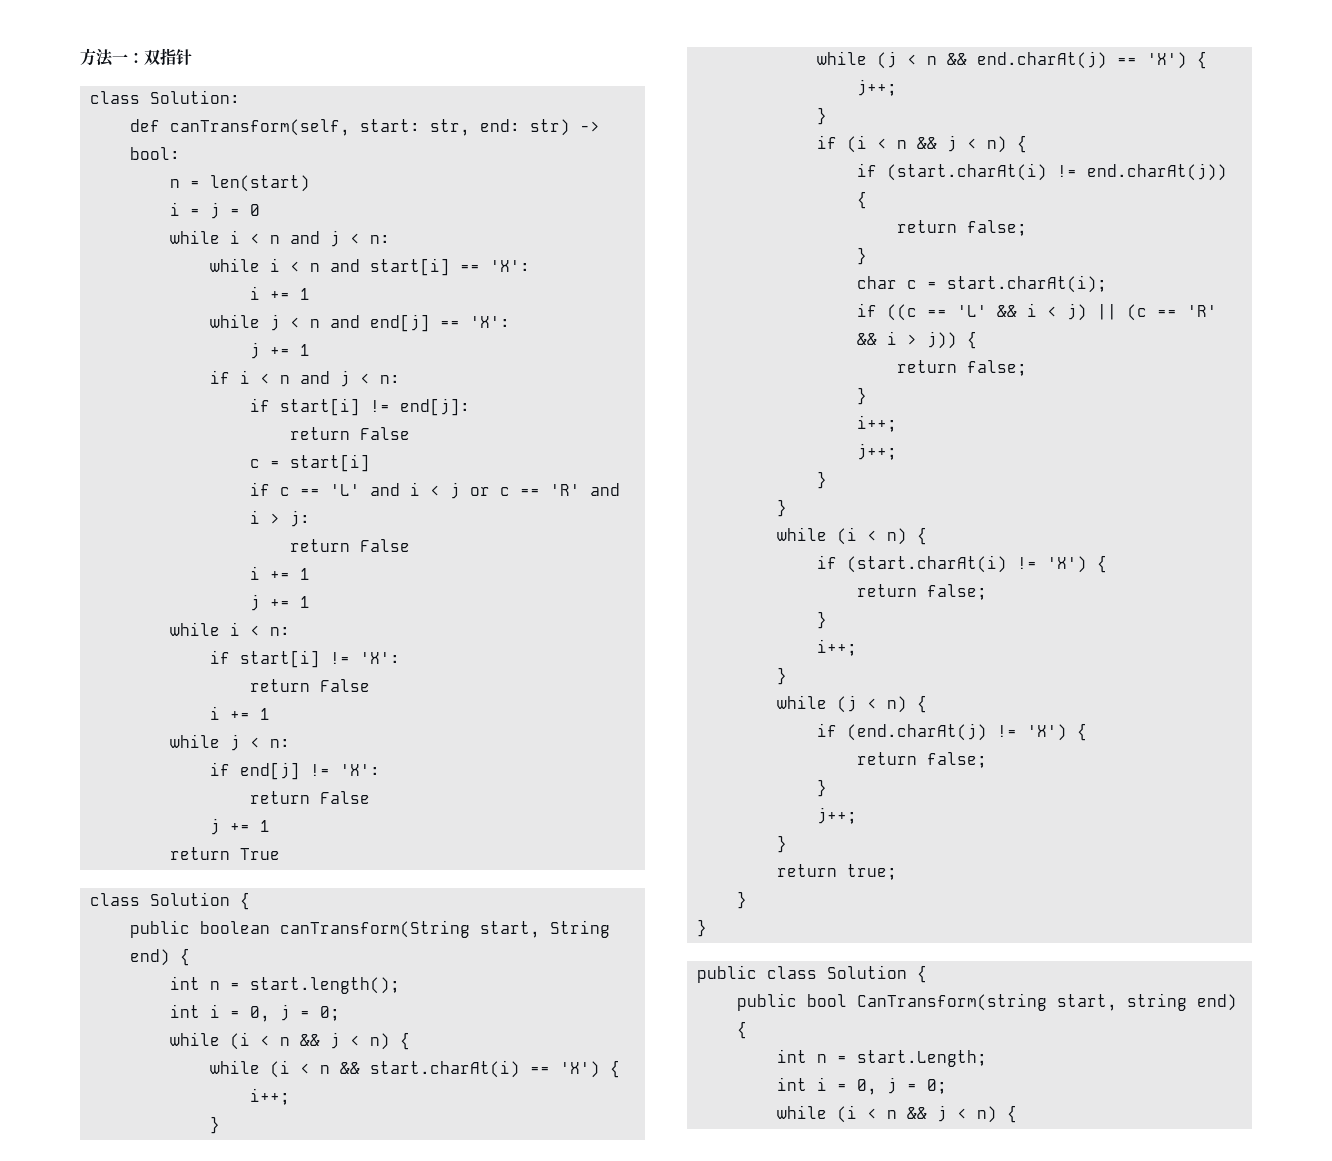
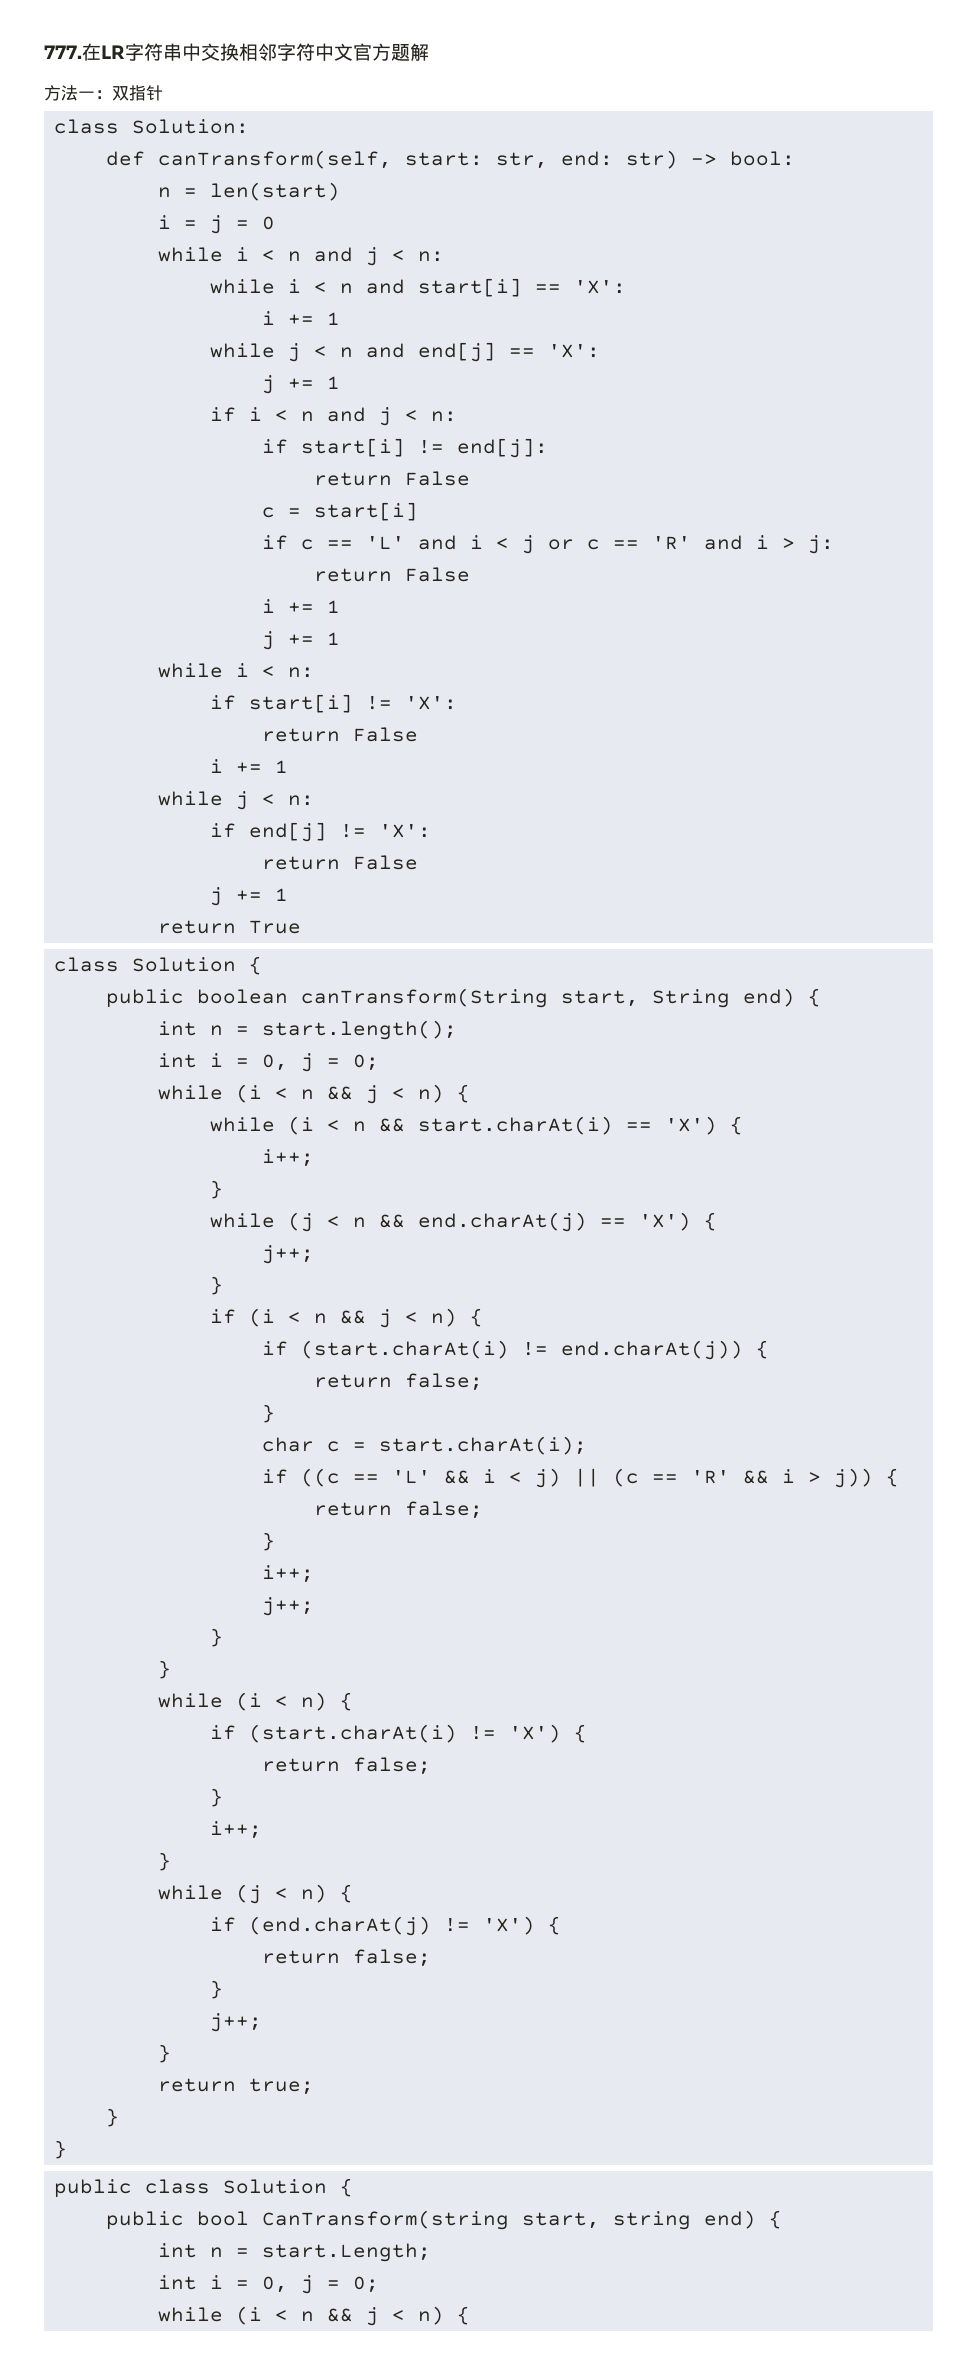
(80, 57) none -> [44,43,429,61] 777.在LR字符串中交换相邻字符中文官方题解 //

